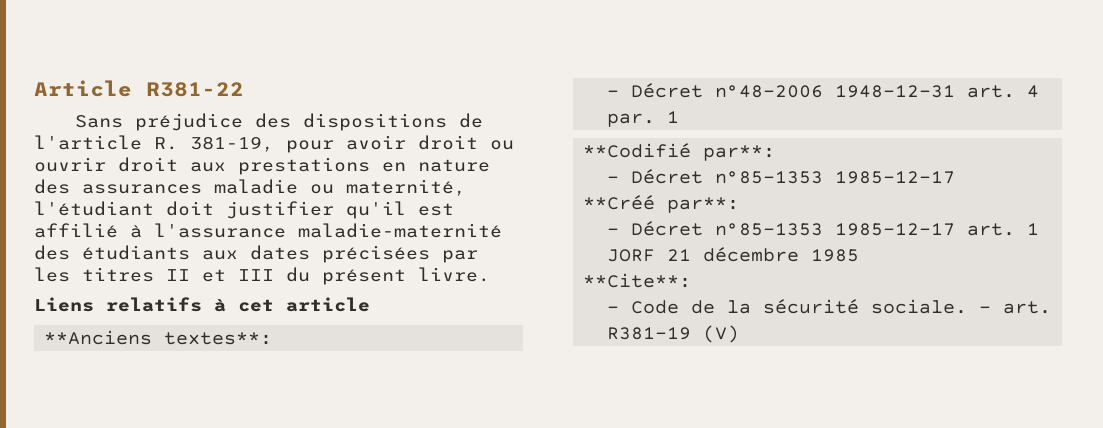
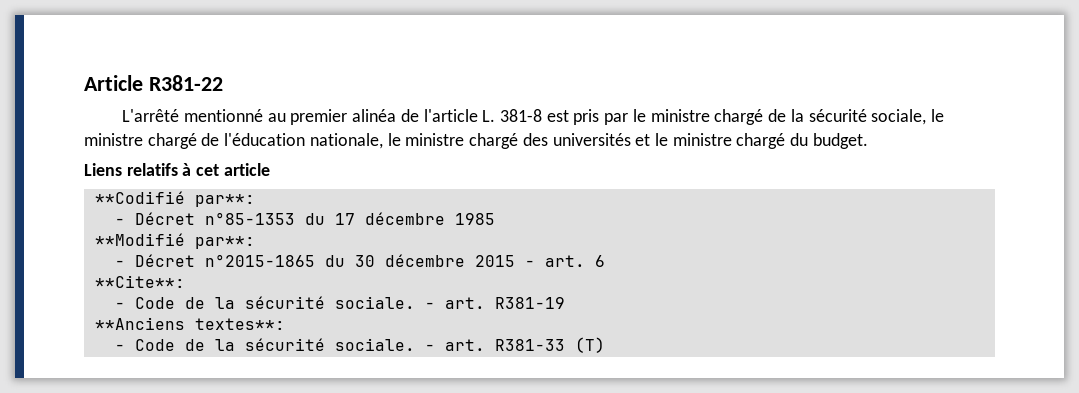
[75,113,484,131] [34,135,514,153] [34,157,490,175] [34,179,466,196] [34,201,454,219] [34,223,502,238] [34,245,478,263] [34,267,490,285] Sans préjudice des dispositions de l'article R. 381-19, pour avoir droit ou ouvrir droit aux prestations en nature des assurances maladie ou maternité, l'étudiant doit justifier qu'il est affilié à l'assurance maladie-maternité des étudiants aux dates précisées par les titres II et III du présent livre. -> [122,109,945,125] [84,133,868,149] L'arrêté mentionné au premier alinéa de l'article L. 381-8 est pris par le ministre chargé de la sécurité sociale, le ministre chargé de l'éducation nationale, le ministre chargé des universités et le ministre chargé du budget.
[44,330,273,345] [607,83,1040,98] [607,111,680,127] // **Anciens textes**: // - Décret n°48-2006 1948-12-31 art. 4 par. 1 -> (270, 169) none
[835,171,956,184] [583,195,740,213] [607,221,1040,236] [607,247,860,262] 1985-12-17 // **Créé par**: // - Décret n°85-1353 1985-12-17 art. 1 JORF 21 décembre 1985 -> [304,212,495,225] [94,233,255,249] [114,254,605,267] du 17 décembre 1985 // **Modifié par**: // - Décret n°2015-1865 du 30 décembre 2015 - art. 6
[703,325,740,343] (V) -> [94,317,285,330] [114,337,605,353] // **Anciens textes**: // - Code de la sécurité sociale. - art. R381-33 (T)

